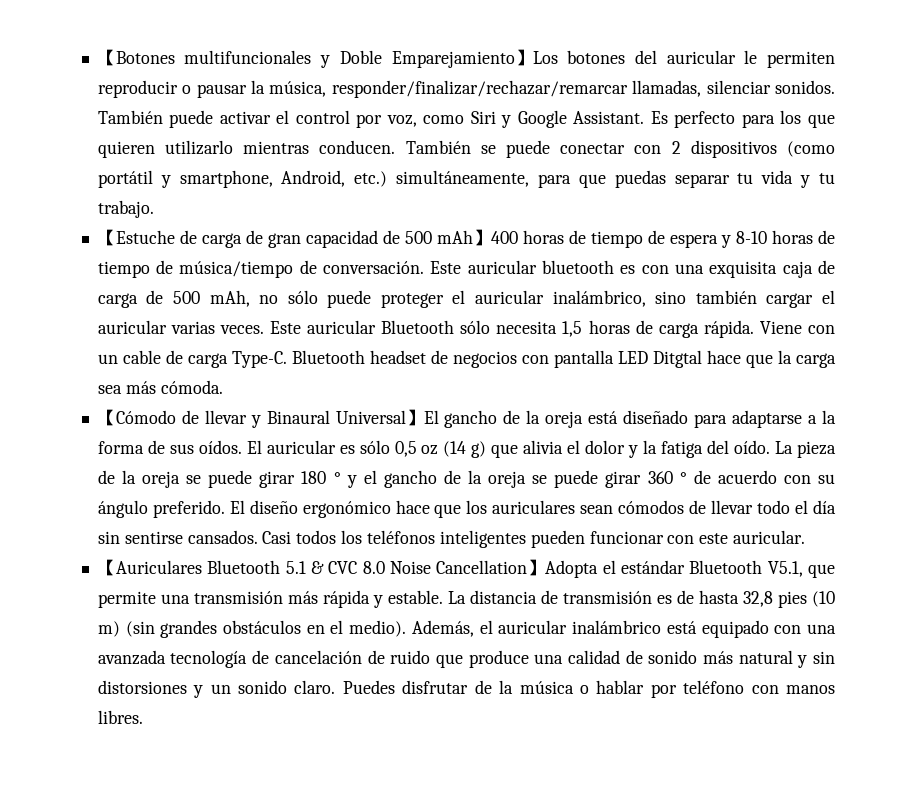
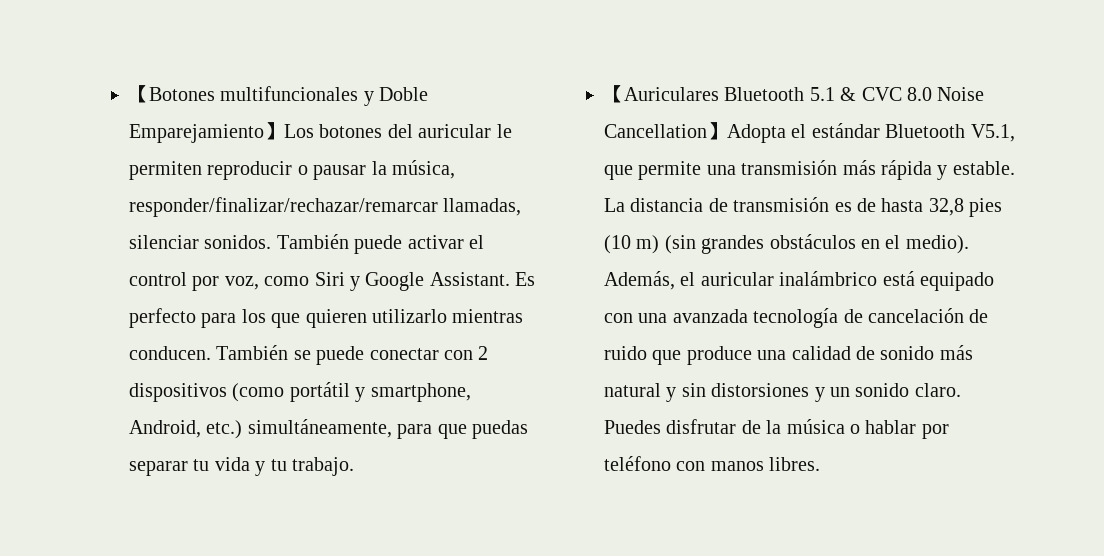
[97,229,835,248] [97,260,835,278] [97,290,835,308] [97,320,836,338] [97,350,837,368] [97,380,223,394] [97,409,837,428] [97,440,837,458] [97,470,836,488] [97,500,837,518] [97,530,806,548] // 【Estuche de carga de gran capacidad de 500 mAh】400 horas de tiempo de espera y 8-10 horas de tiempo de música/tiempo de conversación. Este auricular bluetooth es con una exquisita caja de carga de 500 mAh, no sólo puede proteger el auricular inalámbrico, sino también cargar el auricular varias veces. Este auricular Bluetooth sólo necesita 1,5 horas de carga rápida. Viene con un cable de carga Type-C. Bluetooth headset de negocios con pantalla LED Ditgtal hace que la carga sea más cómoda. // 【Cómodo de llevar y Binaural Universal】El gancho de la oreja está diseñado para adaptarse a la forma de sus oídos. El auricular es sólo 0,5 oz (14 g) que alivia el dolor y la fatiga del oído. La pieza de la oreja se puede girar 180 ° y el gancho de la oreja se puede girar 360 ° de acuerdo con su ángulo preferido. El diseño ergonómico hace que los auriculares sean cómodos de llevar todo el día sin sentirse cansados. Casi todos los teléfonos inteligentes pueden funcionar con este auricular. -> (354, 466) none

